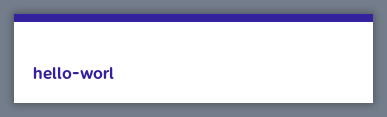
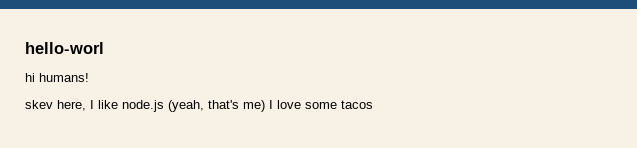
(114, 73) none -> [25,73,89,82] [25,100,373,112] // hi humans! // skev here, I like node.js (yeah, that's me) I love some tacos

